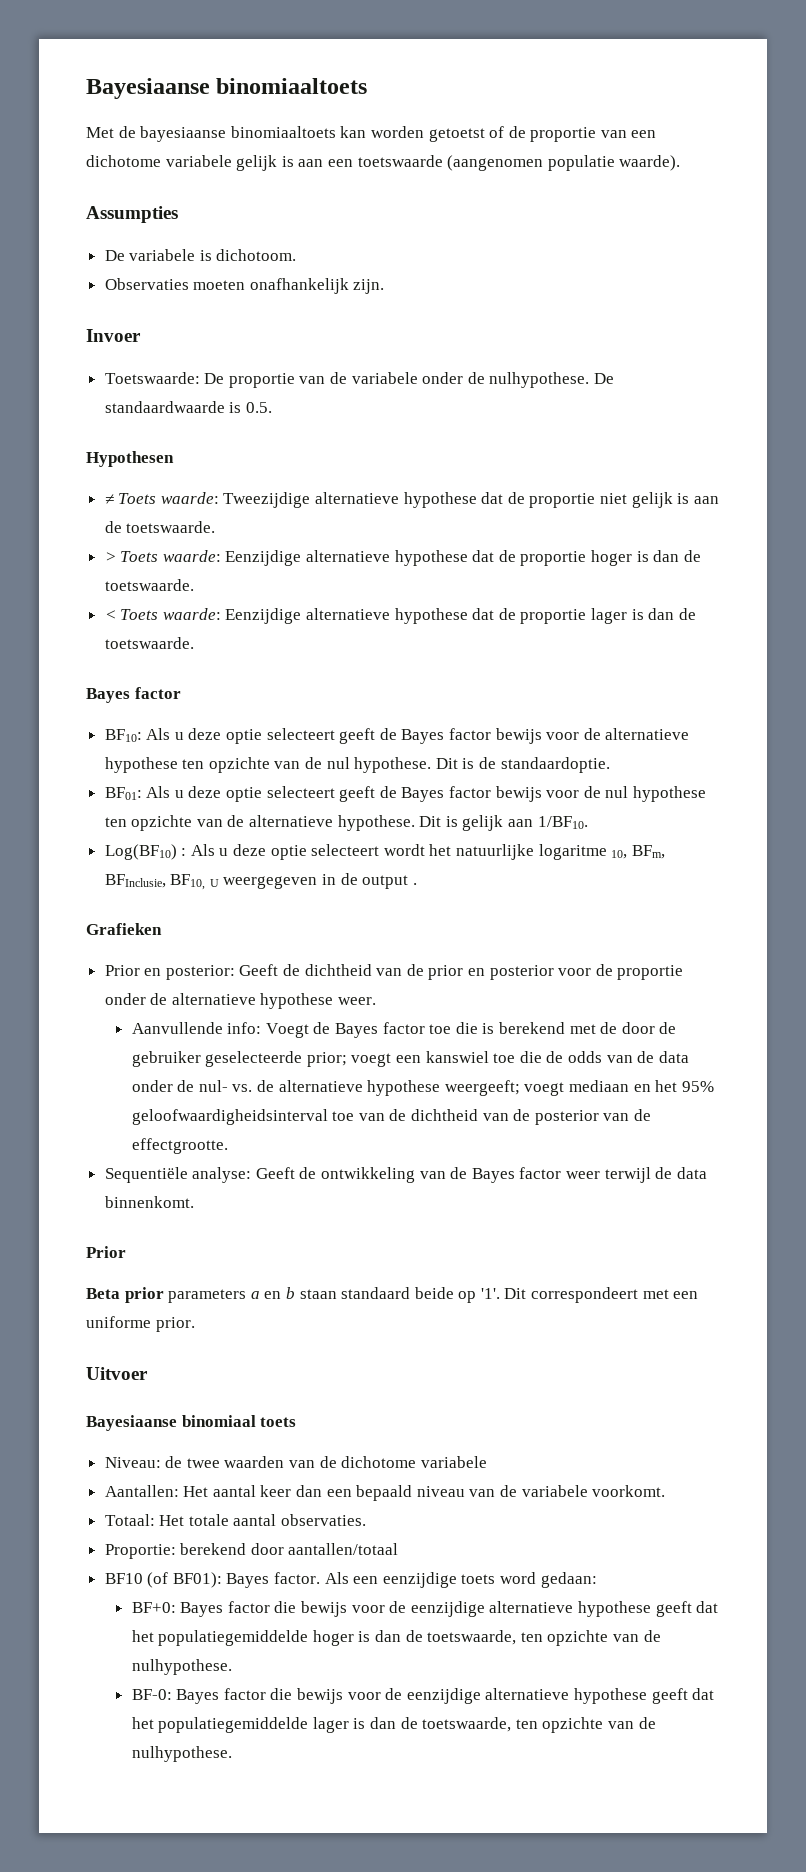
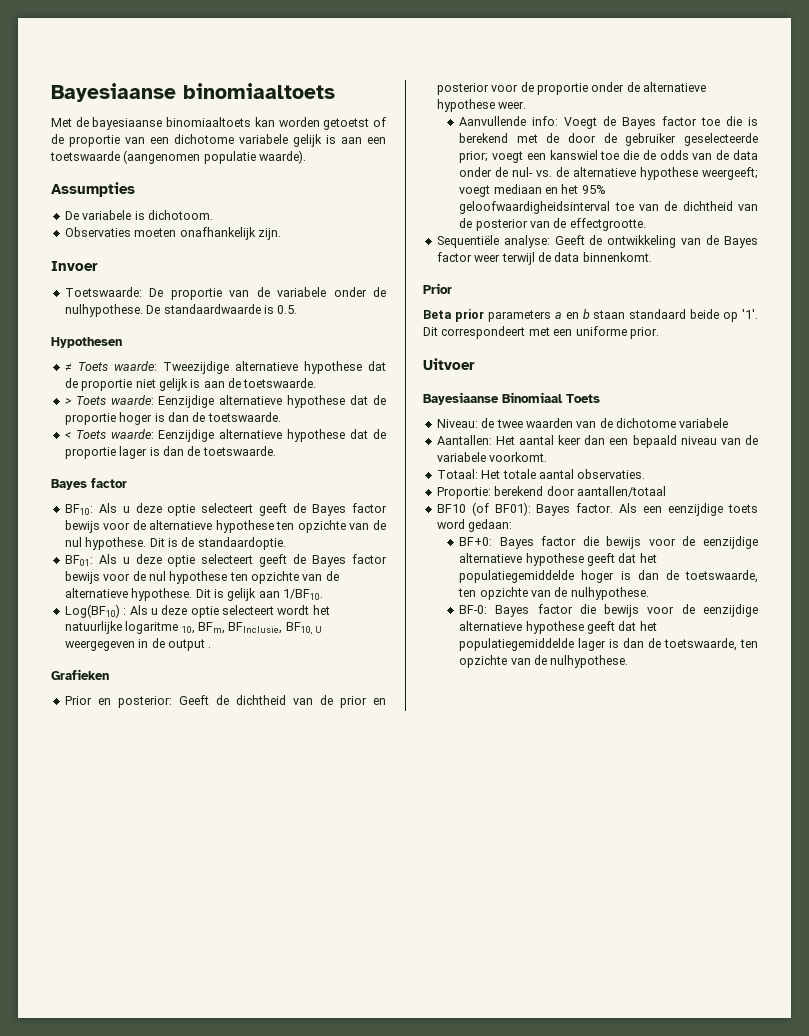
[181,1415,297,1427] binomiaal toets -> [502,392,600,403] Binomiaal Toets

